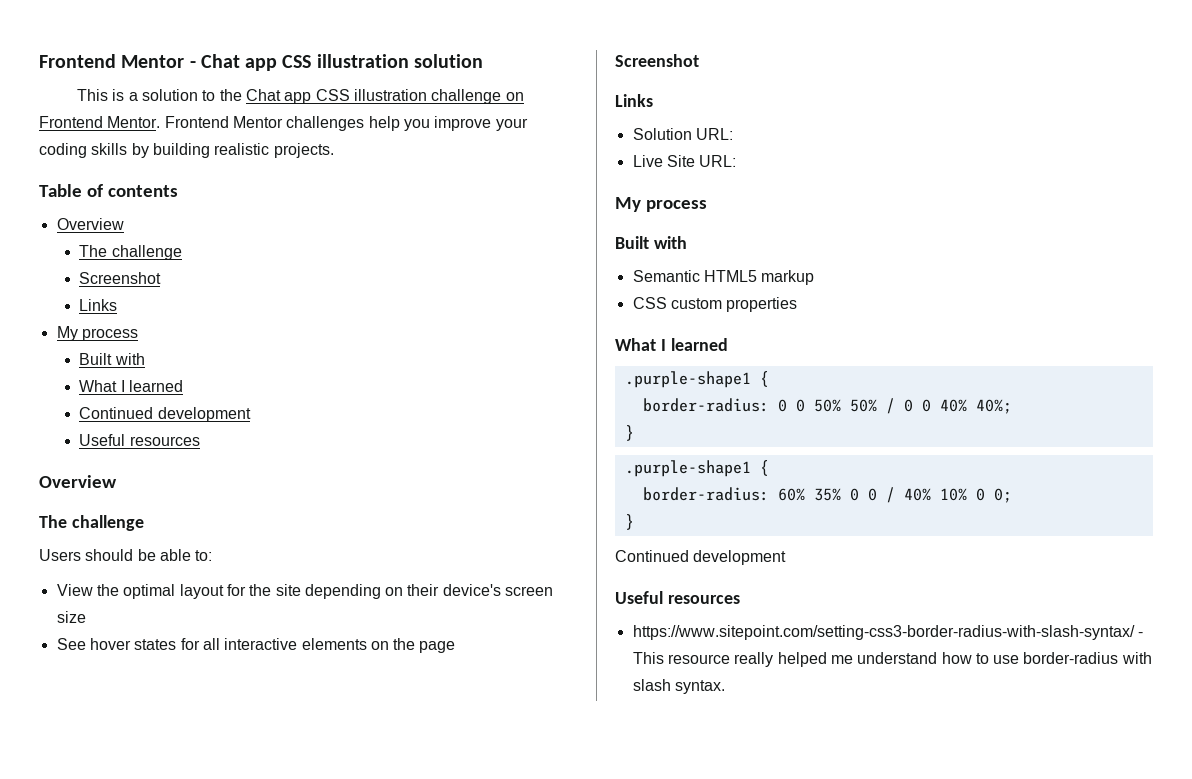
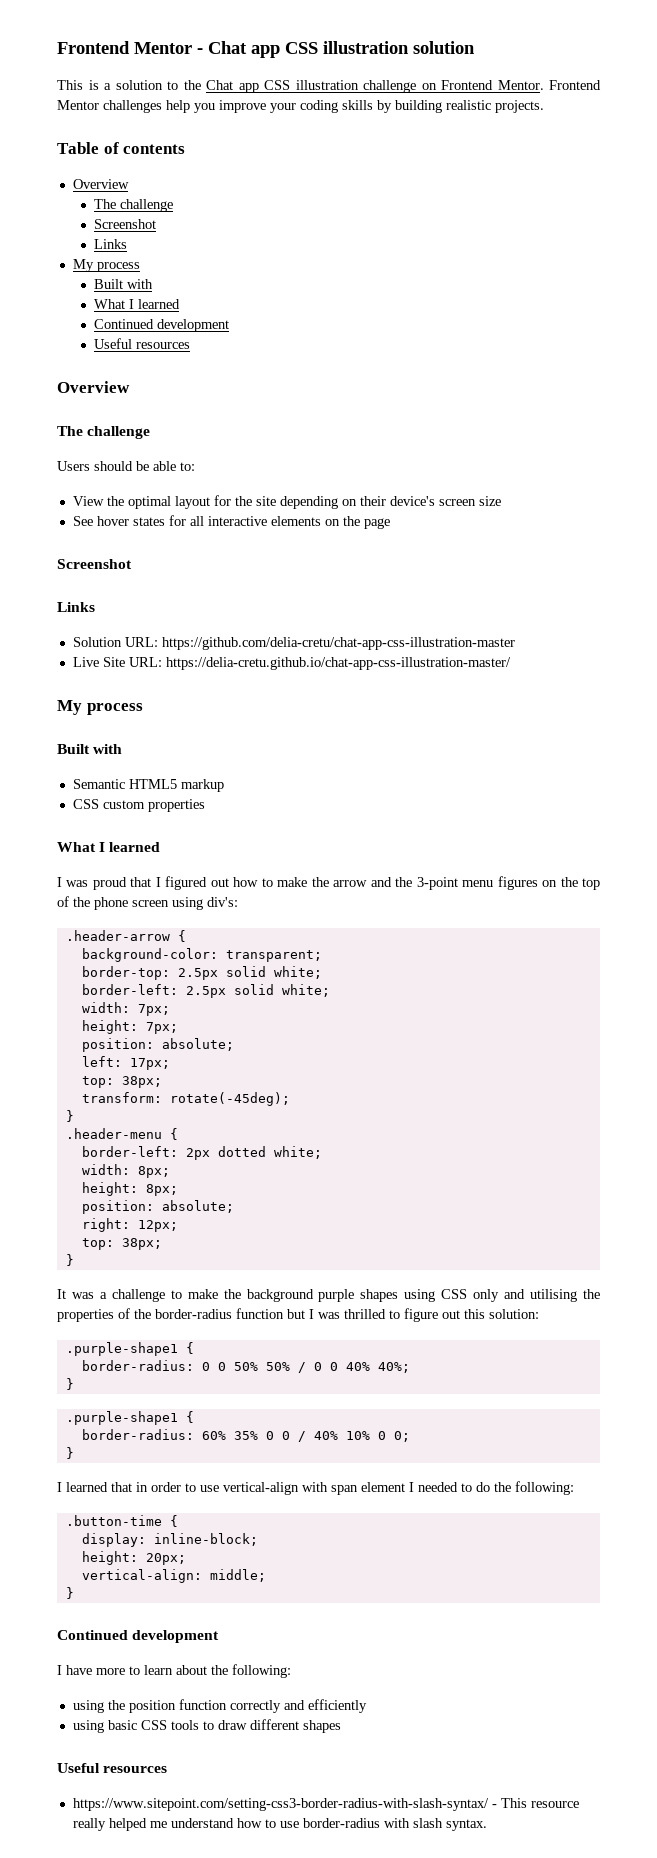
(733, 134) none -> [161,637,515,650] https://github.com/delia-cretu/chat-app-css-illustration-master
(737, 161) none -> [165,657,511,670] https://delia-cretu.github.io/chat-app-css-illustration-master/
(728, 344) none -> [57,876,600,890] [57,896,238,910] [65,930,186,942] [81,948,322,962] [81,966,322,980] [81,984,330,998] [81,1002,170,1016] [81,1020,178,1034] [81,1038,234,1052] [81,1056,170,1070] [81,1076,162,1088] [81,1092,290,1106] [65,1110,74,1122] [65,1128,178,1140] [81,1146,322,1160] [81,1164,170,1178] [81,1182,178,1196] [81,1200,234,1214] [81,1218,178,1232] [81,1238,162,1250] [65,1254,74,1266] [57,1289,600,1302] [57,1308,539,1322] // I was proud that I figured out how to make the arrow and the 3-point menu figures on the top of the phone screen using div's: // .header-arrow { // background-color: transparent; // border-top: 2.5px solid white; // border-left: 2.5px solid white; // width: 7px; // height: 7px; // position: absolute; // left: 17px; // top: 38px; // transform: rotate(-45deg); // } // .header-menu { // border-left: 2px dotted white; // width: 8px; // height: 8px; // position: absolute; // right: 12px; // top: 38px; // } // It was a challenge to make the background purple shapes using CSS only and utilising the properties of the border-radius function but I was thrilled to figure out this solution:
[615,550,787,565] Continued development -> [57,1481,574,1495] [65,1515,178,1527] [81,1533,258,1547] [81,1551,186,1565] [81,1569,266,1583] [65,1587,74,1599] [57,1630,220,1643] [57,1664,291,1678] [72,1699,367,1713] [72,1719,341,1733] I learned that in order to use vertical-align with span element I needed to do the following: // .button-time { // display: inline-block; // height: 20px; // vertical-align: middle; // } // Continued development // I have more to learn about the following: // using the position function correctly and efficiently // using basic CSS tools to draw different shapes

